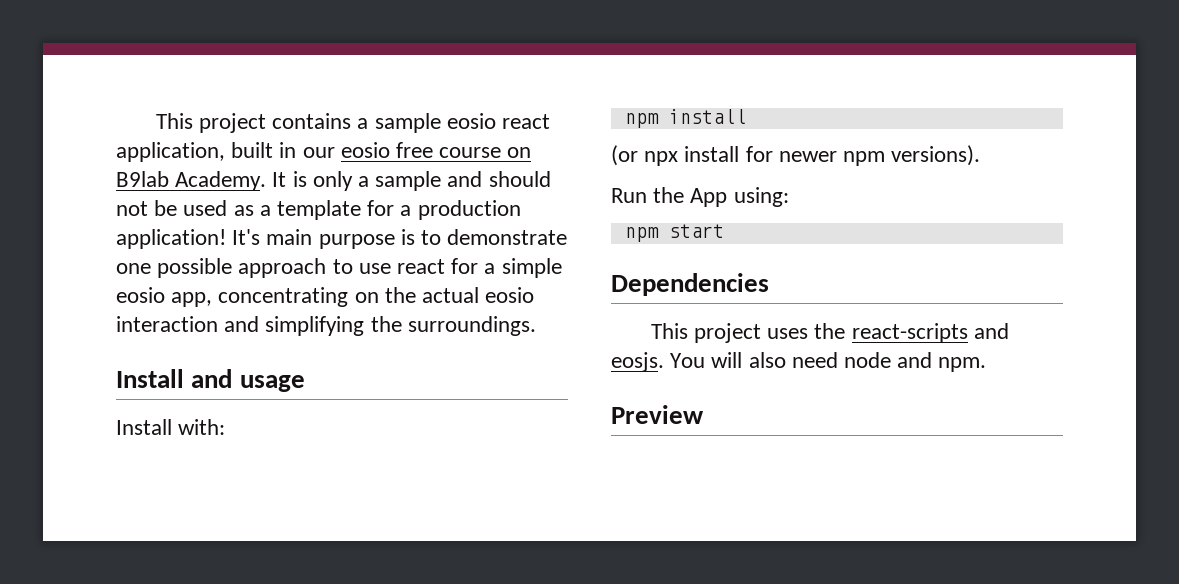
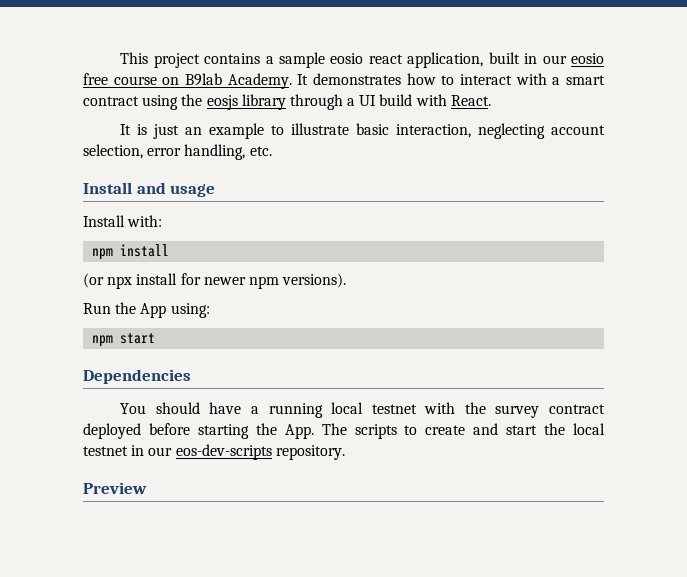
[292,171,551,191] [116,200,521,220] [116,229,568,249] [116,258,562,278] [116,287,535,307] [116,316,536,336] is only a sample and should not be used as a template for a production application! It's main purpose is to demonstrate one possible approach to use react for a simple eosio app, concentrating on the actual eosio interaction and simplifying the surroundings. -> [313,73,606,85] [83,94,491,110] [120,123,605,139] [83,144,272,160] demonstrates how to interact with a smart contract using the eosjs library through a UI build with React. // It is just an example to illustrate basic interaction, neglecting account selection, error handling, etc.
[650,323,1009,343] [611,352,987,372] This project uses the react-scripts and eosjs. You will also need node and npm. -> [120,402,605,418] [83,423,605,439] [83,444,345,460] You should have a running local testnet with the survey contract deployed before starting the App. The scripts to create and start the local testnet in our eos-dev-scripts repository.

